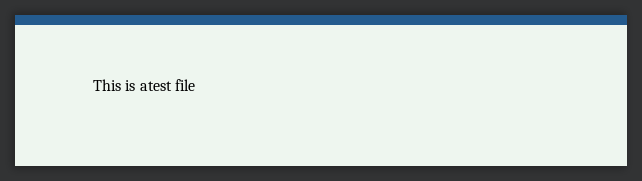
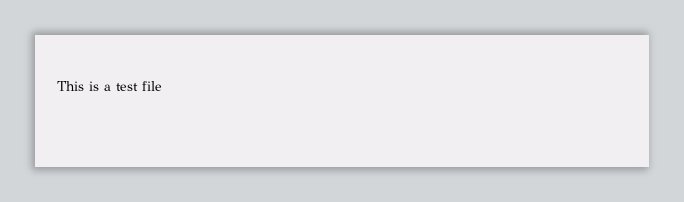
[139,81,172,91] atest -> [104,83,138,91] a test

